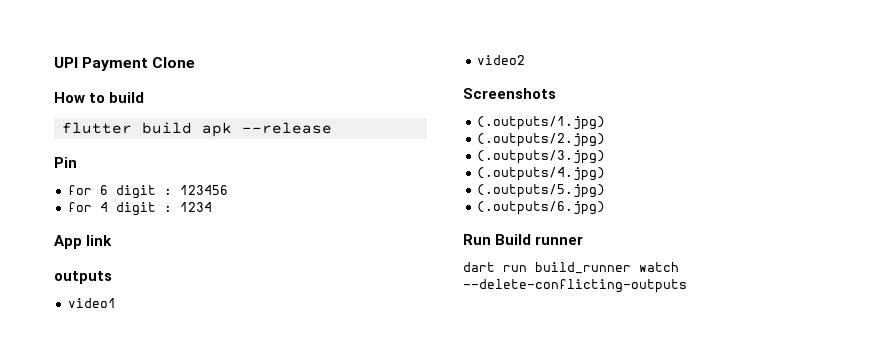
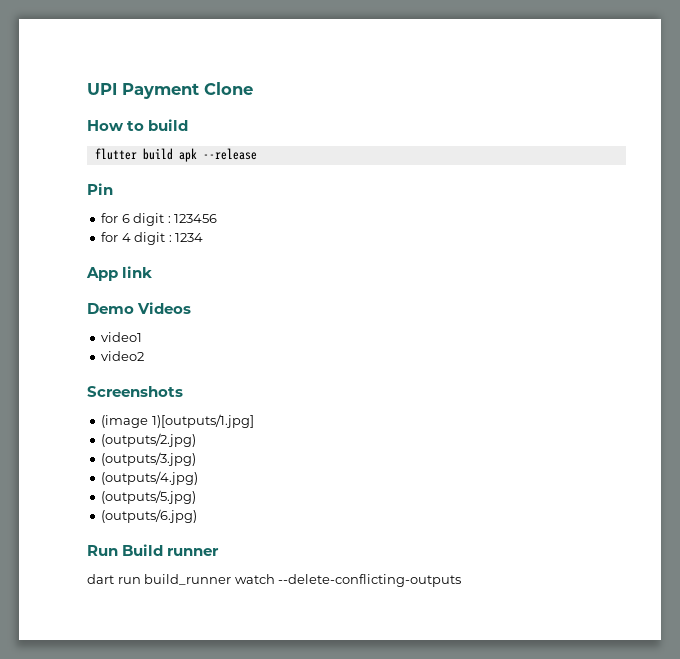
[54,271,112,284] outputs -> [87,302,192,314] Demo Videos
[476,116,605,130] [476,133,605,147] [476,150,605,164] [476,167,605,181] [476,184,605,198] [476,201,605,215] (.outputs/1.jpg) // (.outputs/2.jpg) // (.outputs/3.jpg) // (.outputs/4.jpg) // (.outputs/5.jpg) // (.outputs/6.jpg) -> [101,414,254,428] [101,433,197,447] [101,452,197,466] [101,471,199,485] [101,490,197,504] [101,509,198,523] (image 1)[outputs/1.jpg] // (outputs/2.jpg) // (outputs/3.jpg) // (outputs/4.jpg) // (outputs/5.jpg) // (outputs/6.jpg)

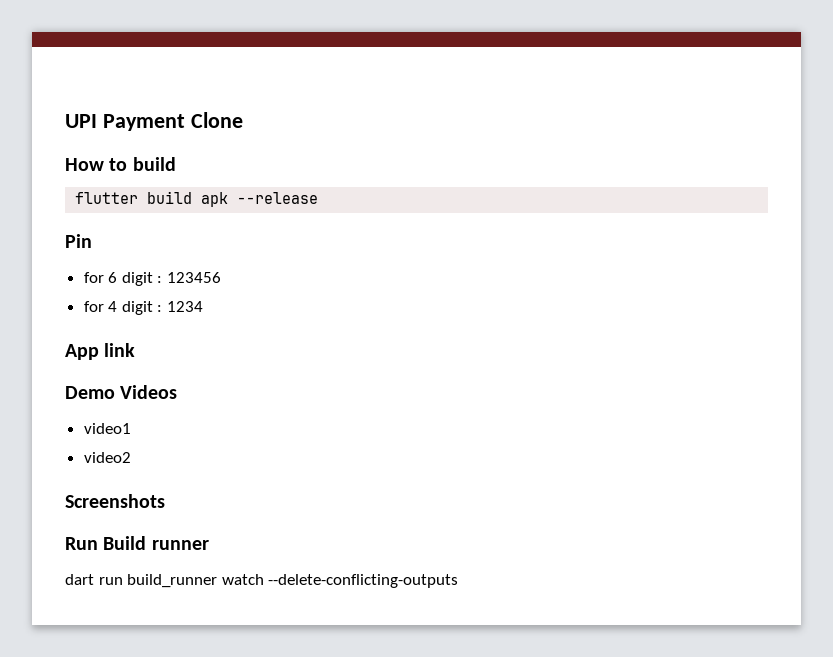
[101,414,254,428] [101,433,197,447] [101,452,197,466] [101,471,199,485] [101,490,197,504] [101,509,198,523] // (image 1)[outputs/1.jpg] // (outputs/2.jpg) // (outputs/3.jpg) // (outputs/4.jpg) // (outputs/5.jpg) // (outputs/6.jpg) -> (165, 501) none

